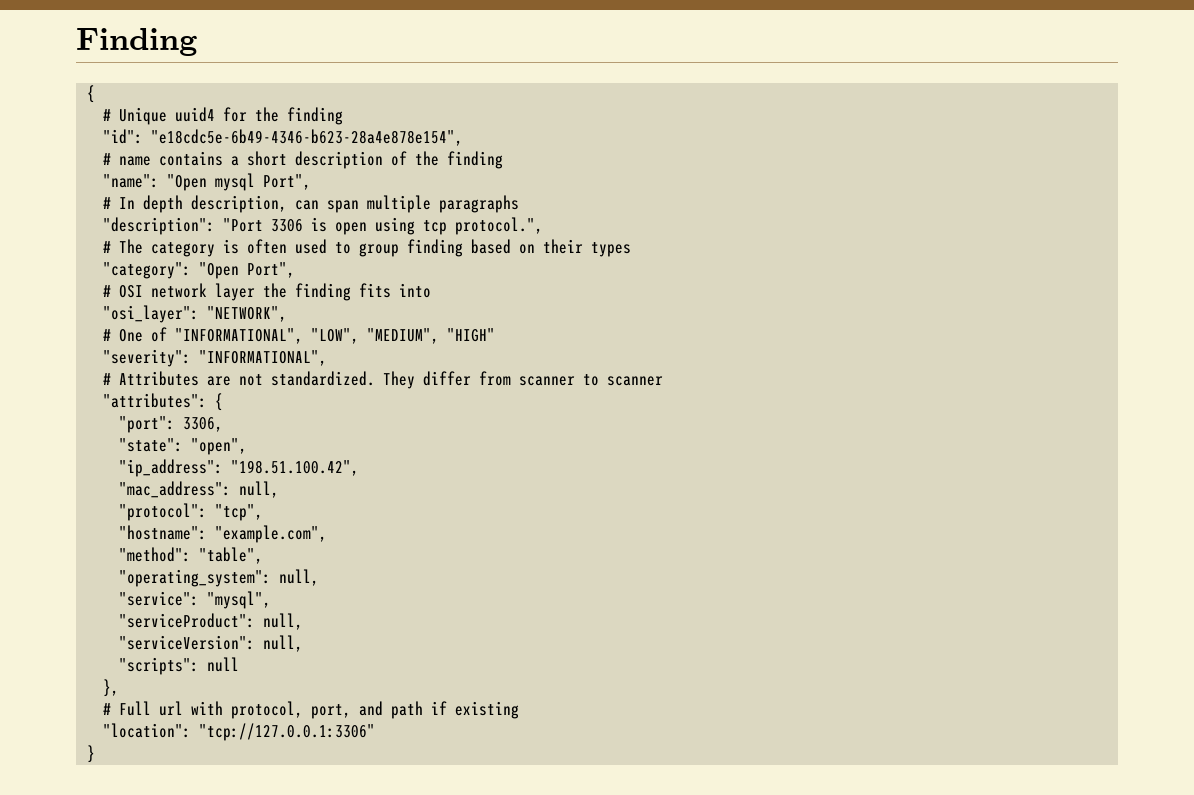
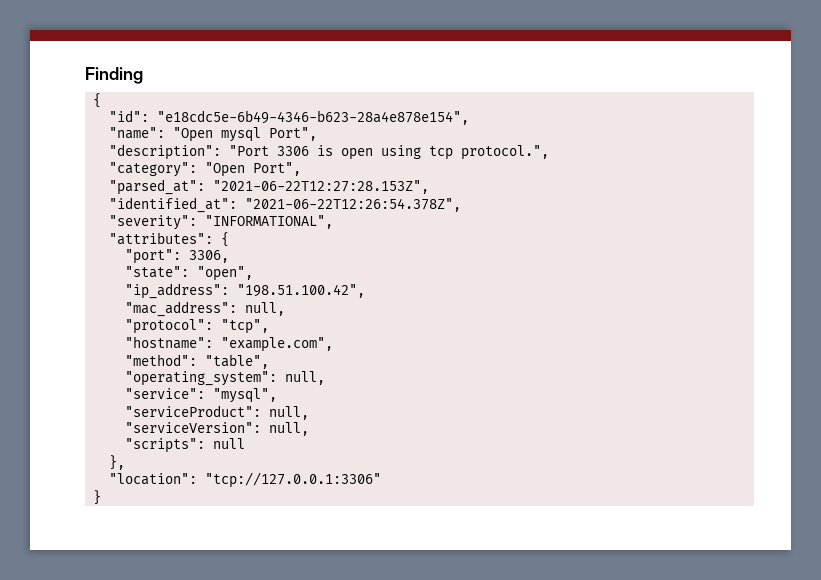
[102,107,343,125] [102,129,463,146] [102,151,503,169] [102,173,311,191] [102,195,519,213] # Unique uuid4 for the finding // "id": "e18cdc5e-6b49-4346-b623-28a4e878e154", // # name contains a short description of the finding // "name": "Open mysql Port", // # In depth description, can span multiple paragraphs -> [108,110,469,125] [108,127,317,142] "id": "e18cdc5e-6b49-4346-b623-28a4e878e154", // "name": "Open mysql Port",
[102,239,631,257] [102,262,295,279] [102,283,431,301] [102,305,287,323] [102,327,495,344] [102,349,327,367] [102,371,663,389] # The category is often used to group finding based on their types // "category": "Open Port", // # OSI network layer the finding fits into // "osi_layer": "NETWORK", // # One of "INFORMATIONAL", "LOW", "MEDIUM", "HIGH" // "severity": "INFORMATIONAL", // # Attributes are not standardized. They differ from scanner to scanner -> [108,162,301,177] [108,179,429,195] [108,197,461,213] [108,215,333,230] "category": "Open Port", // "parsed_at": "2021-06-22T12:27:28.153Z", // "identified_at": "2021-06-22T12:26:54.378Z", // "severity": "INFORMATIONAL",
[102,701,519,719] // # Full url with protocol, port, and path if existing -> (125, 462) none

